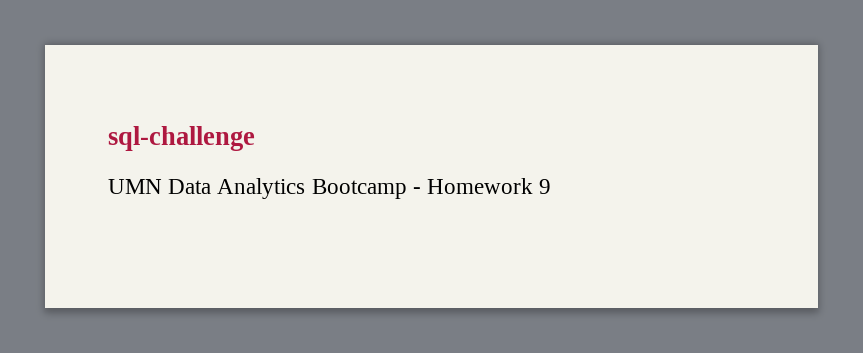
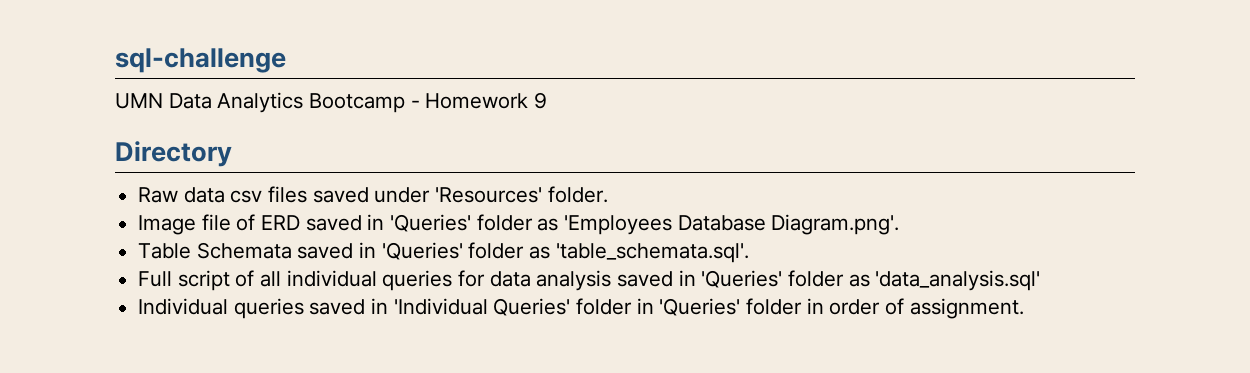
(552, 186) none -> [115,141,232,167] [138,186,608,203] [138,214,900,235] [138,242,749,263] [138,270,1041,291] [138,298,1024,319] // Directory // Raw data csv files saved under 'Resources' folder. // Image file of ERD saved in 'Queries' folder as 'Employees Database Diagram.png'. // Table Schemata saved in 'Queries' folder as 'table_schemata.sql'. // Full script of all individual queries for data analysis saved in 'Queries' folder as 'data_analysis.sql' // Individual queries saved in 'Individual Queries' folder in 'Queries' folder in order of assignment.

